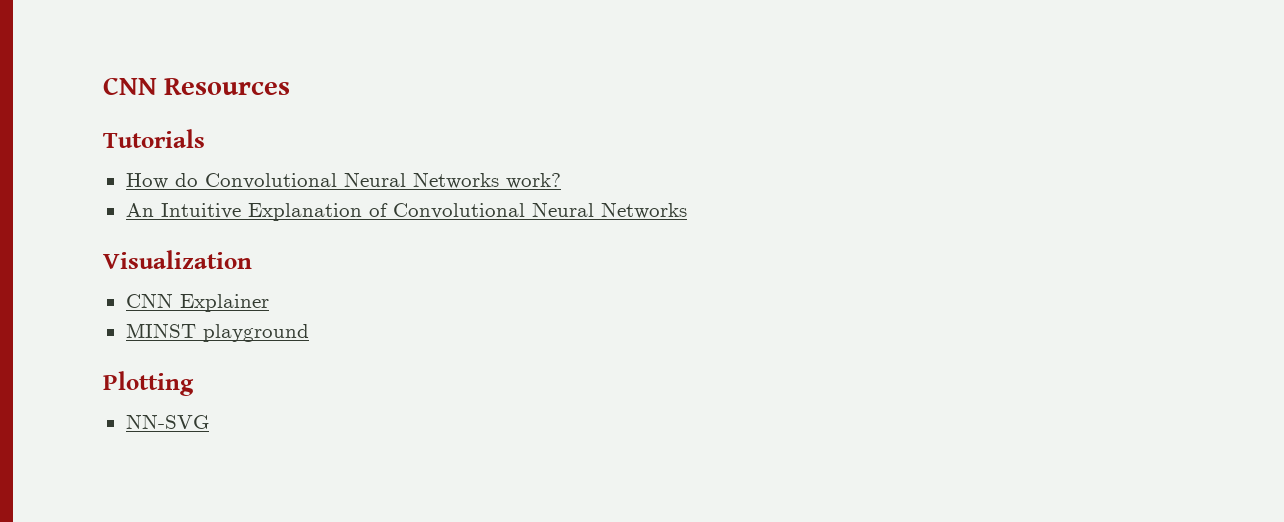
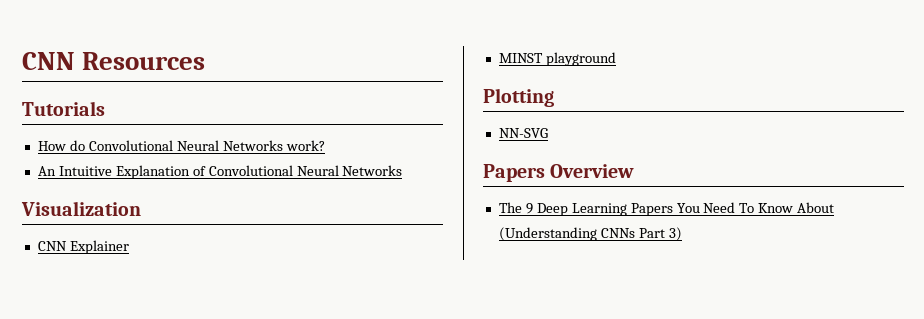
(209, 421) none -> [483,164,635,182] [498,202,835,216] [498,227,682,241] // Papers Overview // The 9 Deep Learning Papers You Need To Know About (Understanding CNNs Part 3)

